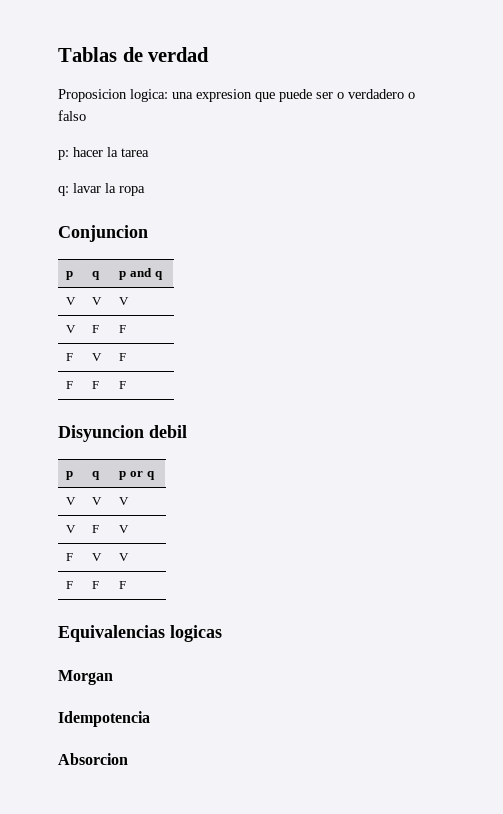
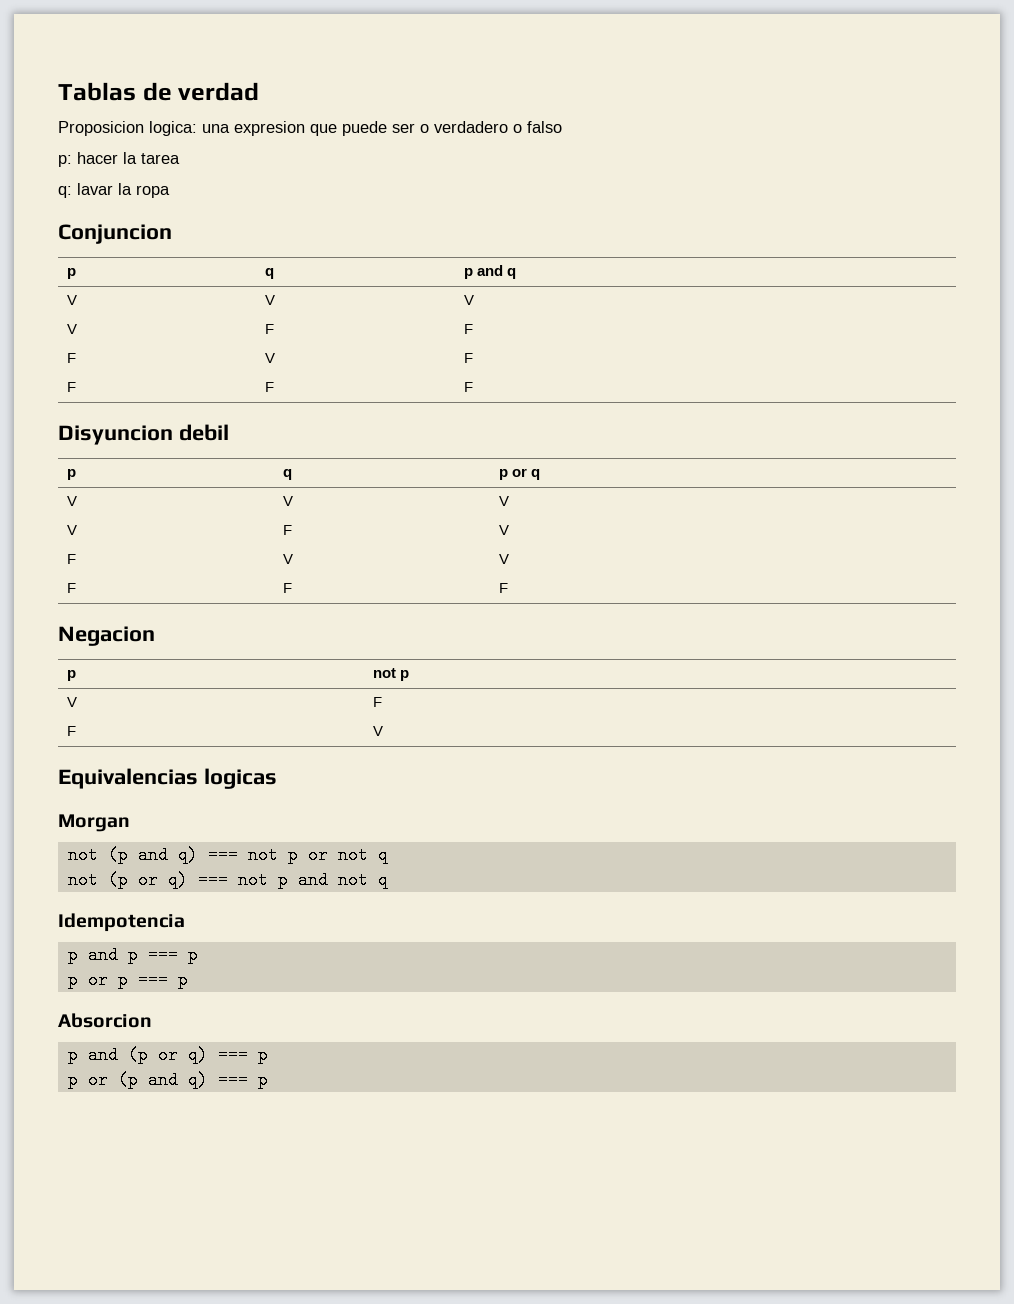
[58,625,222,642] [58,670,113,685] [58,711,150,727] [58,753,128,765] Equivalencias logicas // Morgan // Idempotencia // Absorcion -> [58,626,155,646] [67,670,77,681] [373,668,410,681] [67,697,78,707] [373,697,383,707] [67,726,77,736] [373,726,384,736] [58,768,277,789] [58,814,130,832] [67,846,388,864] [67,871,388,889] [58,913,185,932] [67,946,198,964] [67,971,188,989] [58,1013,152,1028] [67,1046,268,1064] [67,1071,268,1089] Negacion // p | not p // V | F // F | V // Equivalencias logicas // Morgan // not (p and q) === not p or not q // not (p or q) === not p and not q // Idempotencia // p and p === p // p or p === p // Absorcion // p and (p or q) === p // p or (p and q) === p

